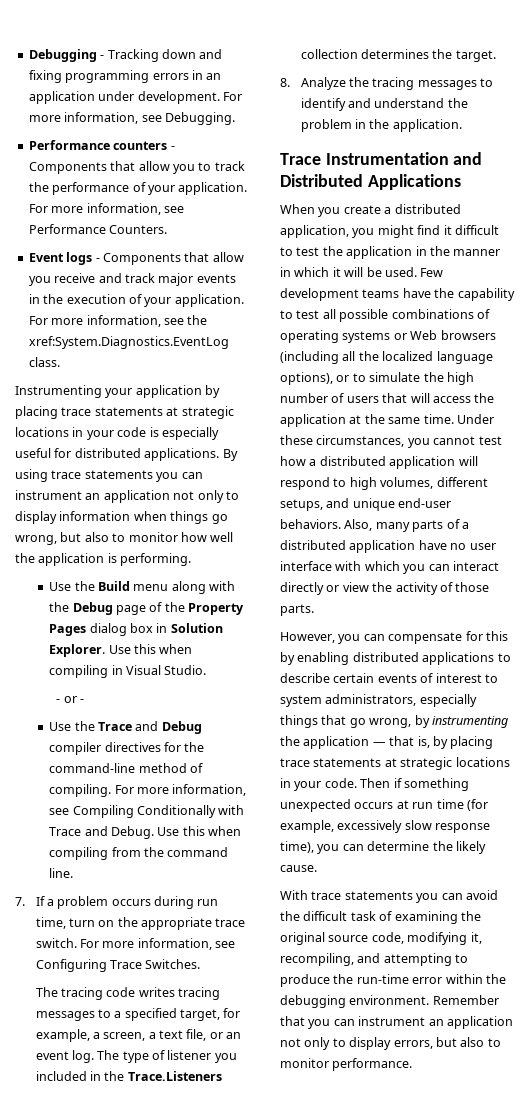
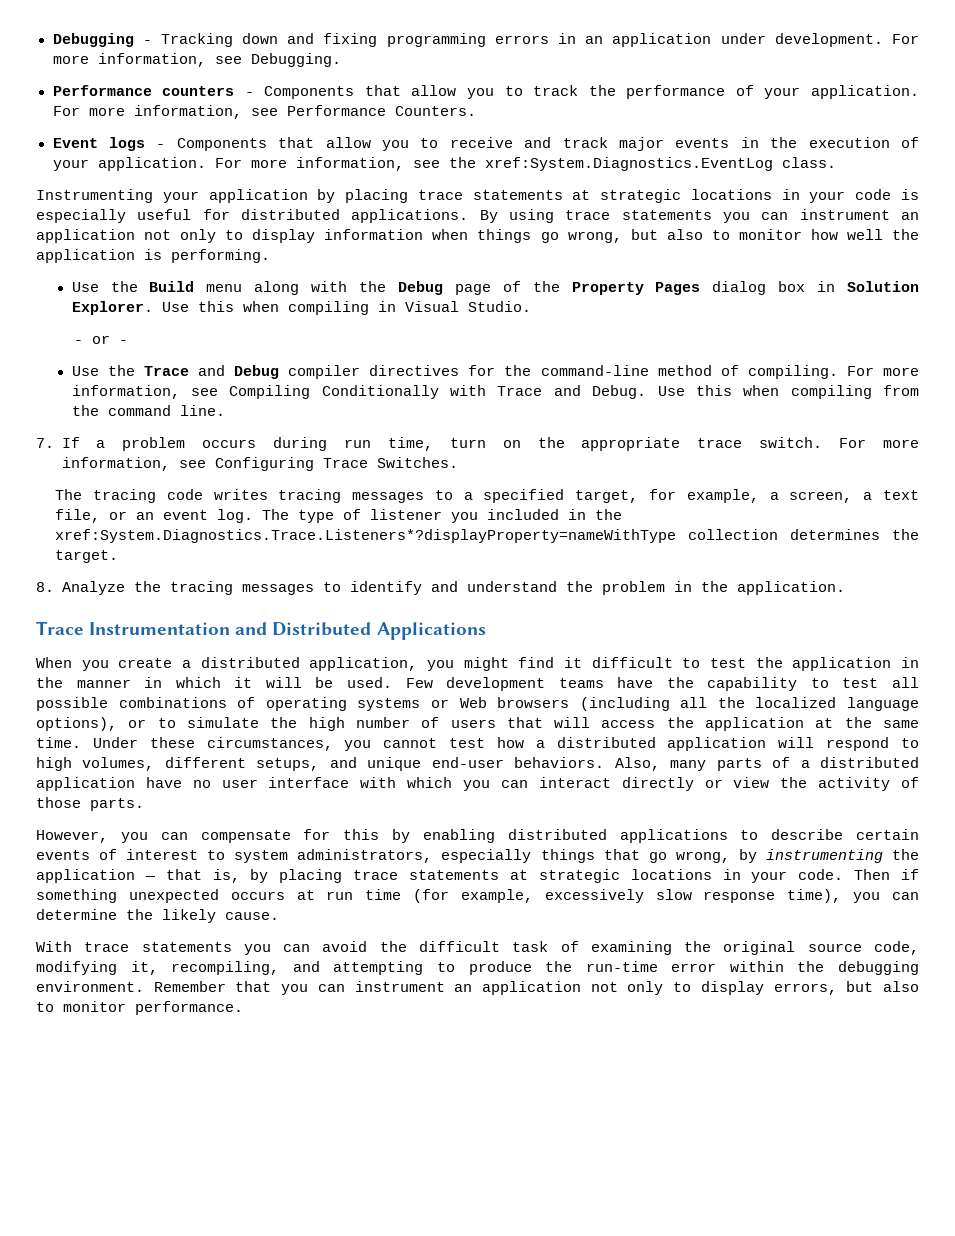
(51, 281) none -> [420,138,439,148] to
[127,1071,222,1081] Trace.Listeners -> [55,529,677,543] xref:System.Diagnostics.Trace.Listeners*?displayProperty=nameWithType

